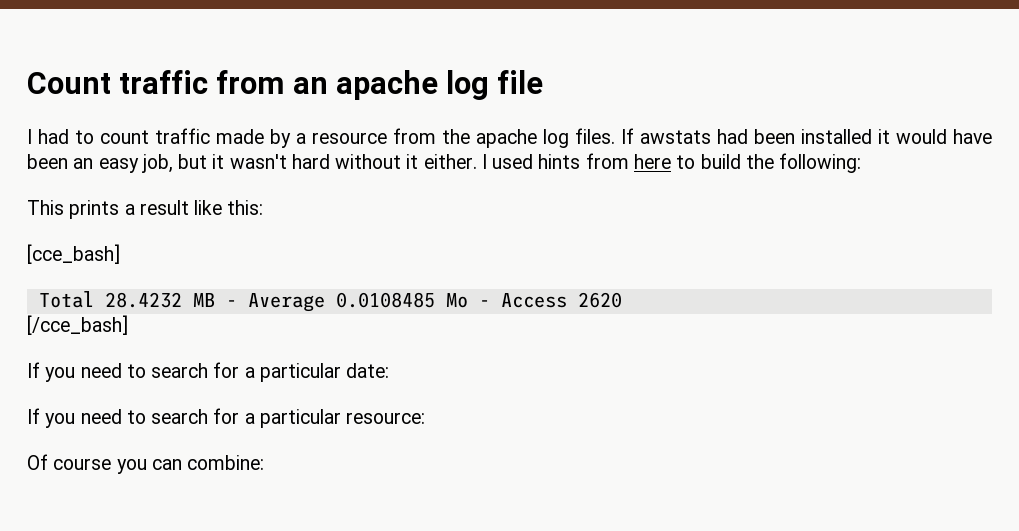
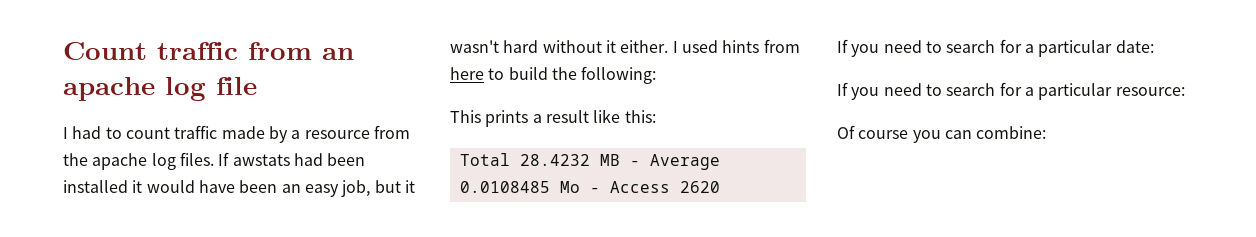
[27,244,120,264] // [cce_bash] -> (656, 116) none
[27,315,128,335] // [/cce_bash] -> (720, 187) none

